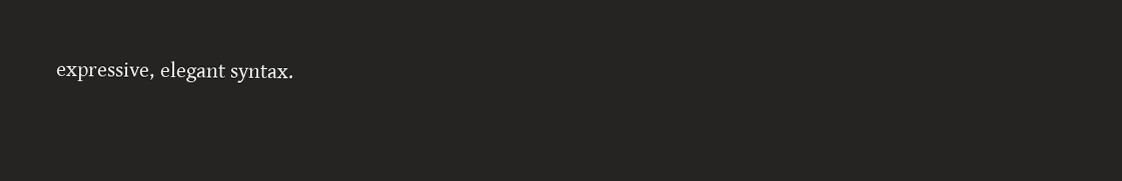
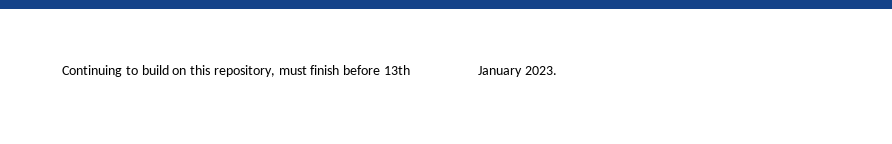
[56,60,295,84] expressive, elegant syntax. -> [62,65,557,77] Continuing to build on this repository, must finish before 13th January 2023.

